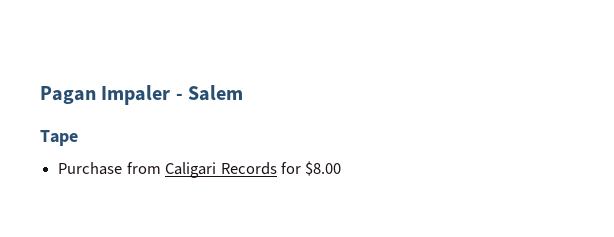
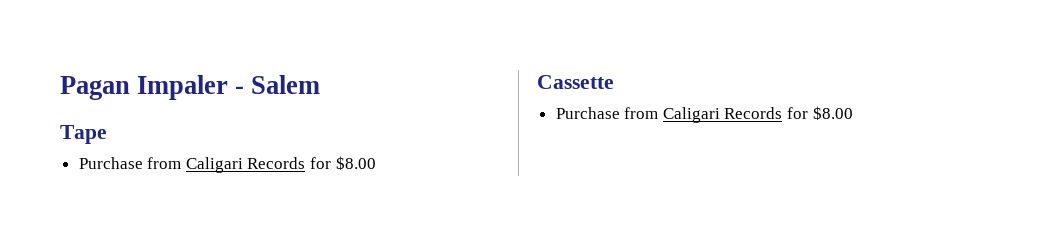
(342, 168) none -> [537,75,614,89] [555,106,853,123] // Cassette // Purchase from Caligari Records for $8.00

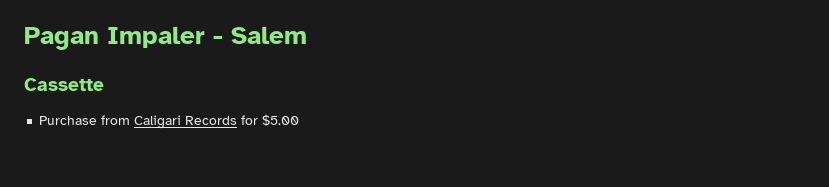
[60,125,107,144] [78,156,376,173] // Tape // Purchase from Caligari Records for $8.00 -> (307, 35) none
[812,106,853,120] $8.00 -> [262,114,300,126] $5.00

